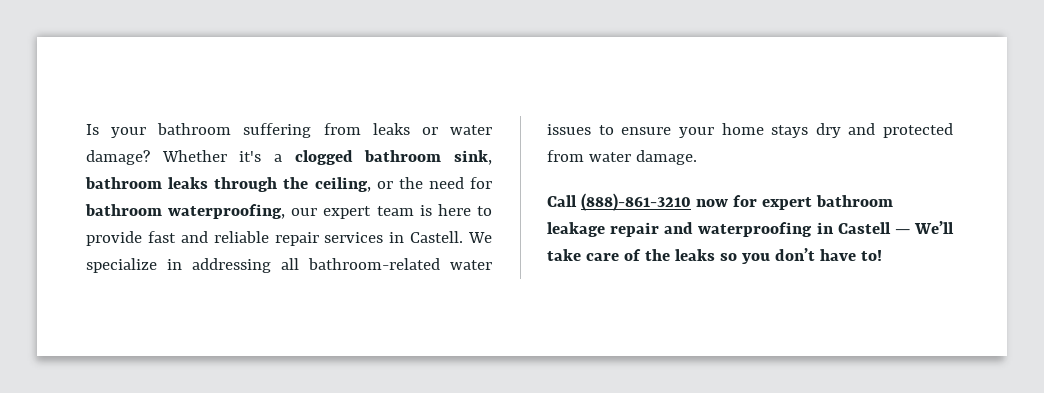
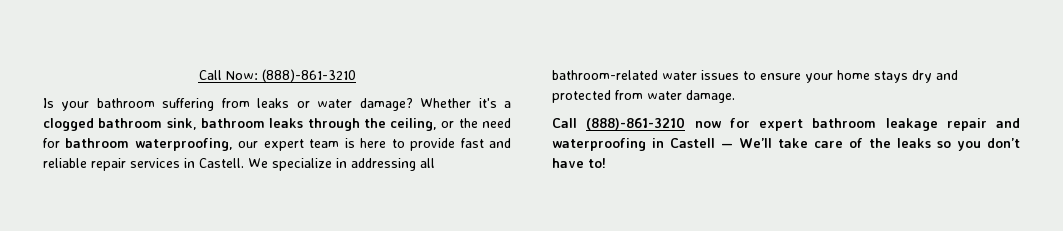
(86, 129) none -> [198,69,356,82] Call Now: (888)-861-3210 //

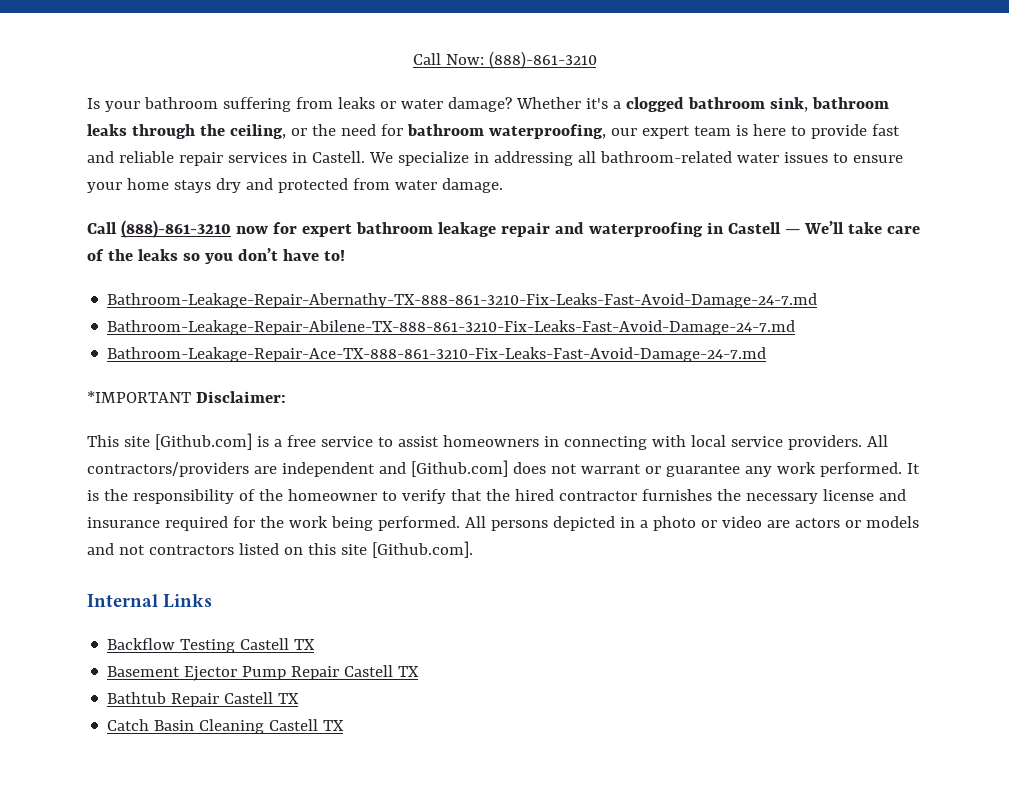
(606, 163) none -> [107,293,818,308] [107,320,796,335] [107,347,767,362] [87,391,286,403] [87,433,888,450] [87,460,920,477] [87,489,906,504] [87,516,919,531] [87,541,473,558] [87,594,213,608] [107,638,316,653] [107,665,420,681] [107,692,300,707] [107,719,345,734] // Bathroom-Leakage-Repair-Abernathy-TX-888-861-3210-Fix-Leaks-Fast-Avoid-Damage-24-7.md // Bathroom-Leakage-Repair-Abilene-TX-888-861-3210-Fix-Leaks-Fast-Avoid-Damage-24-7.md // Bathroom-Leakage-Repair-Ace-TX-888-861-3210-Fix-Leaks-Fast-Avoid-Damage-24-7.md // *IMPORTANT Disclaimer: // This site [Github.com] is a free service to assist homeowners in connecting with local service providers. All contractors/providers are independent and [Github.com] does not warrant or guarantee any work performed. It is the responsibility of the homeowner to verify that the hired contractor furnishes the necessary license and insurance required for the work being performed. All persons depicted in a photo or video are actors or models and not contractors listed on this site [Github.com]. // Internal Links // Backflow Testing Castell TX // Basement Ejector Pump Repair Castell TX // Bathtub Repair Castell TX // Catch Basin Cleaning Castell TX

